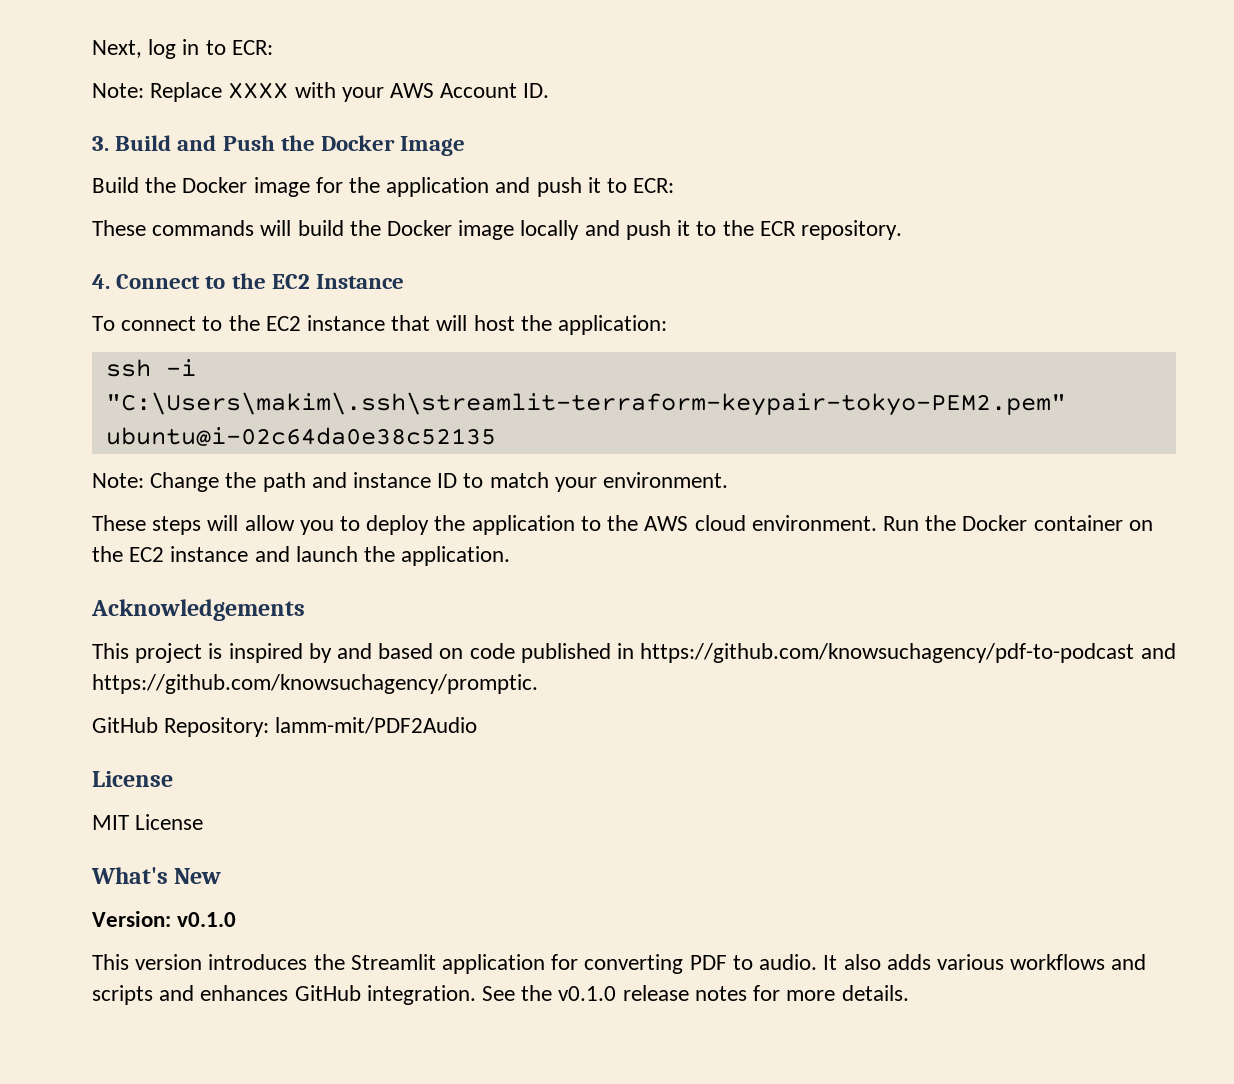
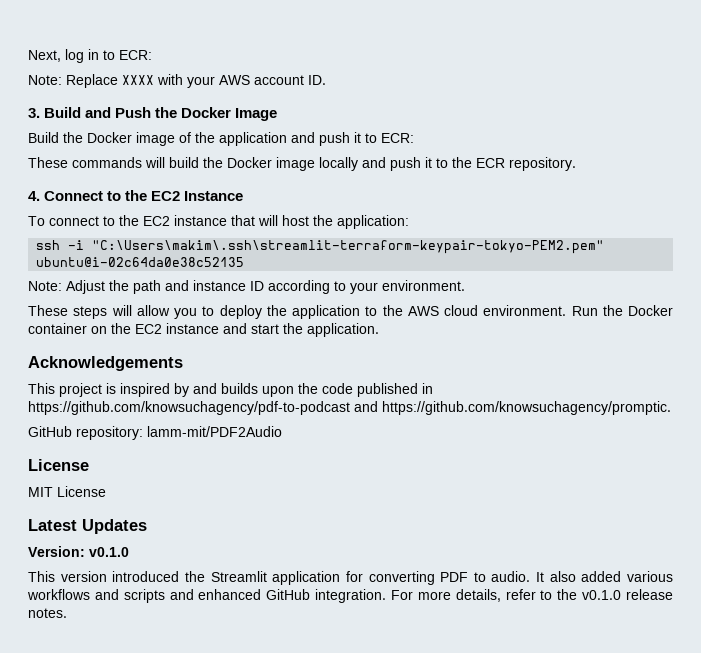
[440,83,518,98] Account -> [254,75,304,85] account
[315,177,343,193] for -> [179,132,191,143] of
[150,472,220,492] Change -> [66,280,105,294] Adjust
[463,472,549,488] to match -> [268,280,346,294] according to
[295,546,358,562] launch -> [251,324,279,334] start
[378,643,464,659] based on -> [221,383,318,397] builds upon the
[164,717,270,737] Repository: -> [76,426,143,440] repository:
[91,867,222,884] What's New -> [28,519,147,534] Latest Updates
[208,954,308,970] introduces -> [112,571,180,582] introduced
[886,954,931,970] adds -> [581,571,622,582] added
[200,985,289,1001] enhances -> [198,589,262,600] enhanced
[482,985,909,1001] See the v0.1.0 release notes for more details. -> [391,589,673,602] [28,608,67,618] For more details, refer to the v0.1.0 release notes.

